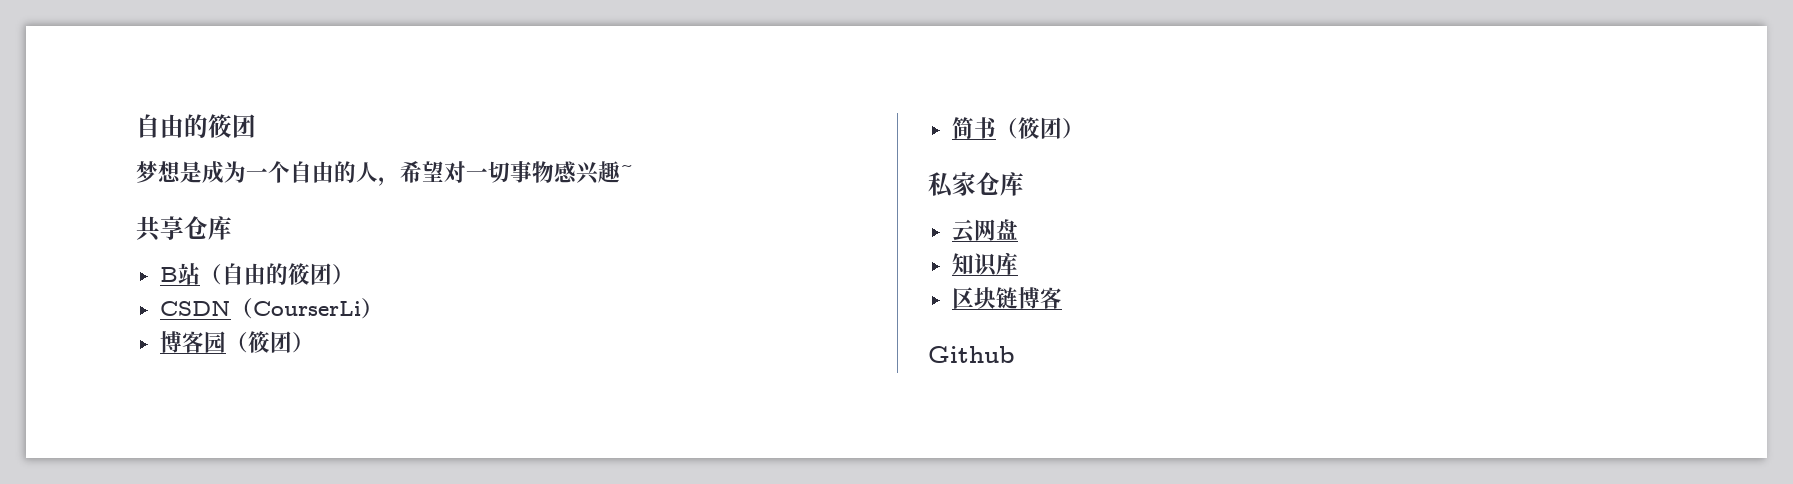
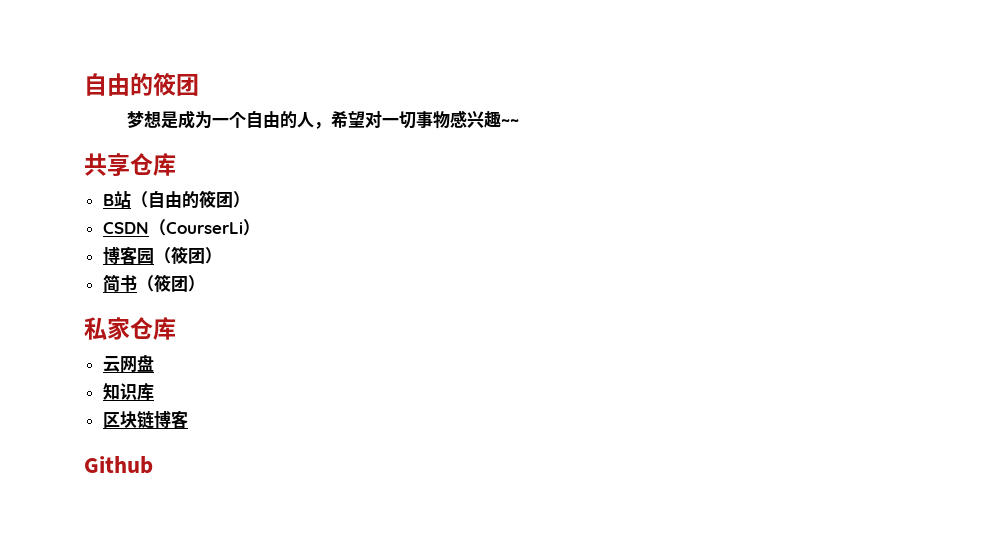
[620,164,633,180] ~ -> [501,119,520,126] ~~

